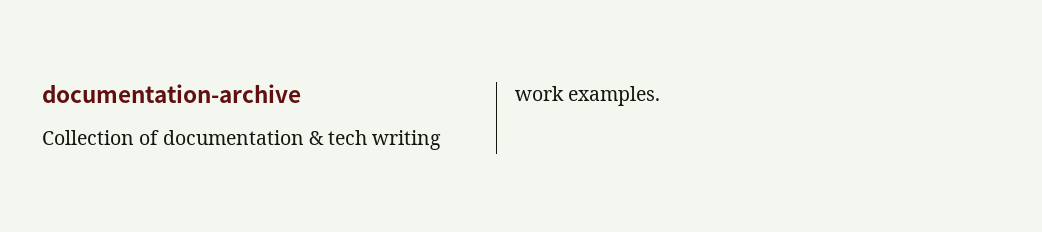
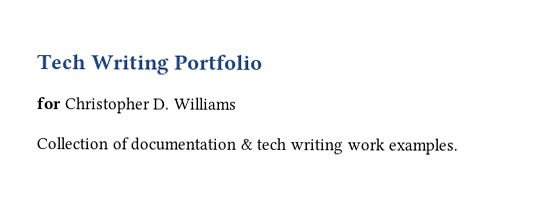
[42,84,301,103] documentation-archive -> [37,54,263,75] [37,97,237,114] Tech Writing Portfolio // for Christopher D. Williams

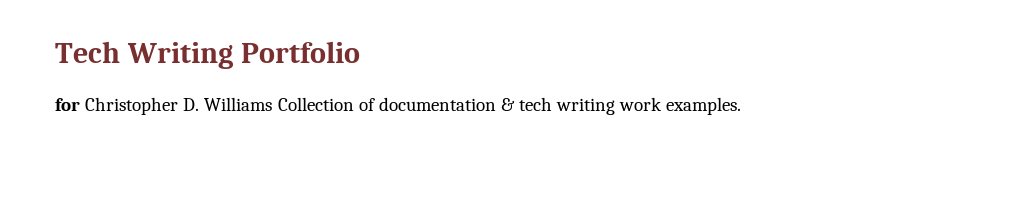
(237, 103) // -> (273, 104) none

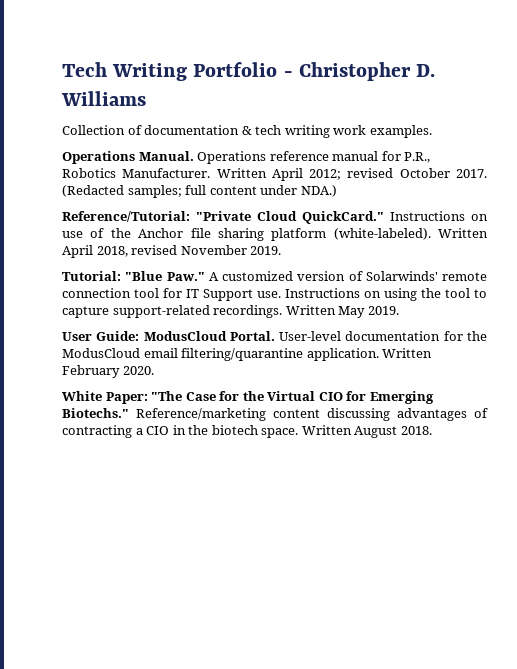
[55,98,80,111] // for -> [283,71,293,77] -
(273, 104) none -> (146, 98) //
(742, 106) none -> [62,151,431,164] [62,168,487,181] [62,185,337,198] [62,211,488,224] [62,228,488,241] [62,245,282,258] [62,271,487,281] [62,288,487,301] [62,305,399,318] [62,331,487,341] [62,348,433,361] [62,365,154,378] [62,391,434,404] [62,408,488,421] [62,425,432,438] // Operations Manual. Operations reference manual for P.R., Robotics Manufacturer. Written April 2012; revised October 2017. (Redacted samples; full content under NDA.) // Reference/Tutorial: "Private Cloud QuickCard." Instructions on use of the Anchor file sharing platform (white-labeled). Written April 2018, revised November 2019. // Tutorial: "Blue Paw." A customized version of Solarwinds' remote connection tool for IT Support use. Instructions on using the tool to capture support-related recordings. Written May 2019. // User Guide: ModusCloud Portal. User-level documentation for the ModusCloud email filtering/quarantine application. Written February 2020. // White Paper: "The Case for the Virtual CIO for Emerging Biotechs." Reference/marketing content discussing advantages of contracting a CIO in the biotech space. Written August 2018.

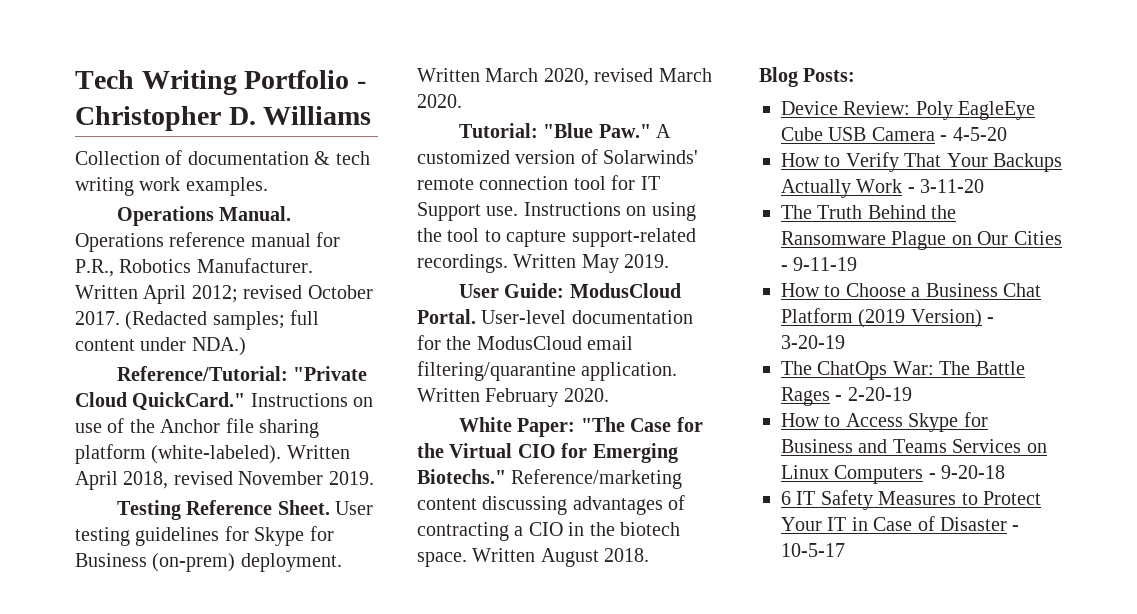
(282, 250) none -> [117,500,374,520] [75,526,334,546] [75,553,342,572] [417,68,712,86] [417,94,462,108] // Testing Reference Sheet. User testing guidelines for Skype for Business (on-prem) deployment. Written March 2020, revised March 2020.
(432, 430) none -> [759,67,856,87] [781,101,1036,120] [781,127,1007,141] [781,152,1062,172] [781,179,985,198] [781,205,957,219] [781,231,1062,250] [781,257,858,271] [781,283,1041,297] [781,308,995,328] [781,335,845,349] [781,361,1025,380] [781,387,912,406] [781,412,988,432] [781,439,1047,453] [781,465,1006,484] [781,490,1041,510] [781,516,1020,531] [781,543,845,557] // Blog Posts: // Device Review: Poly EagleEye Cube USB Camera - 4-5-20 // How to Verify That Your Backups Actually Work - 3-11-20 // The Truth Behind the Ransomware Plague on Our Cities - 9-11-19 // How to Choose a Business Chat Platform (2019 Version) - 3-20-19 // The ChatOps War: The Battle Rages - 2-20-19 // How to Access Skype for Business and Teams Services on Linux Computers - 9-20-18 // 6 IT Safety Measures to Protect Your IT in Case of Disaster - 10-5-17

